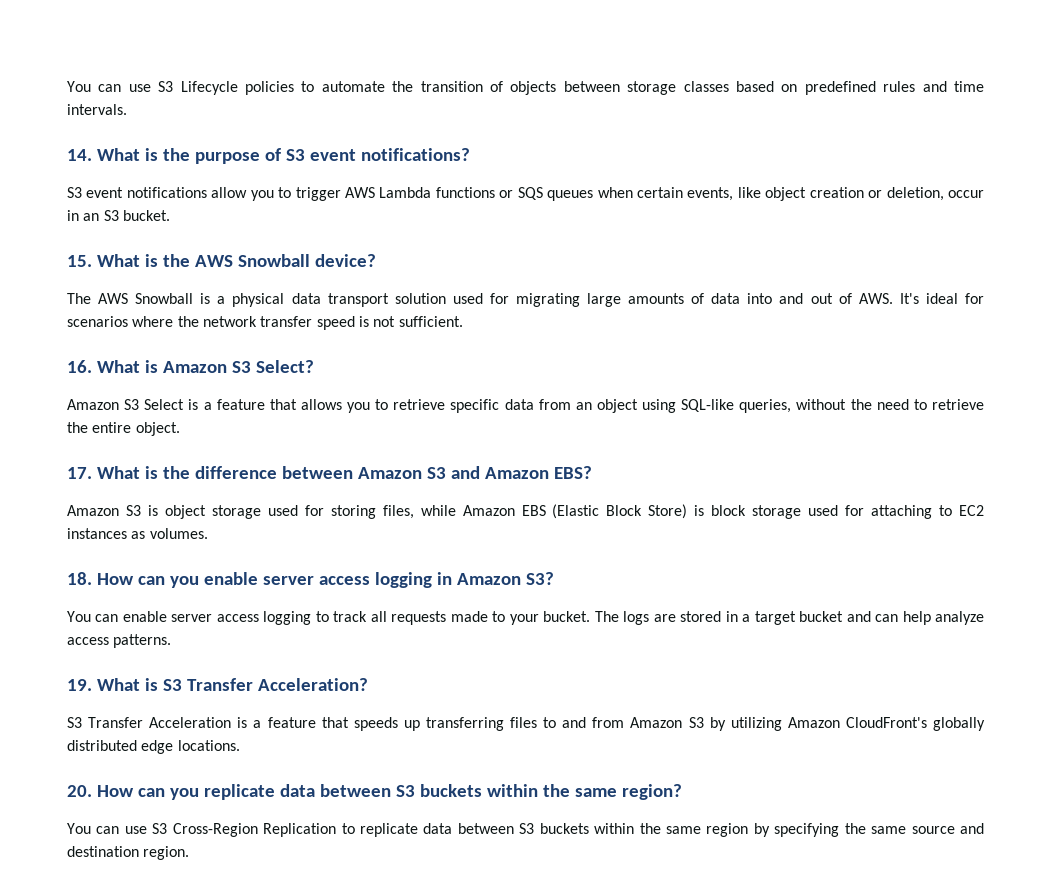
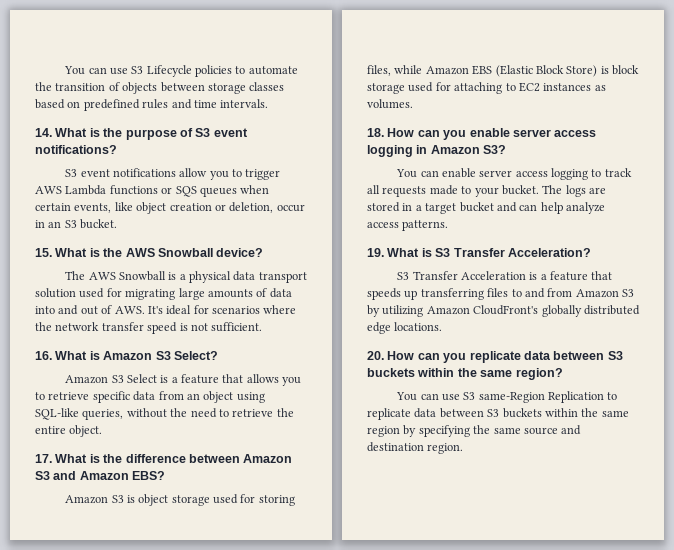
[172,823,258,837] Cross-Region -> [478,392,545,403] same-Region

